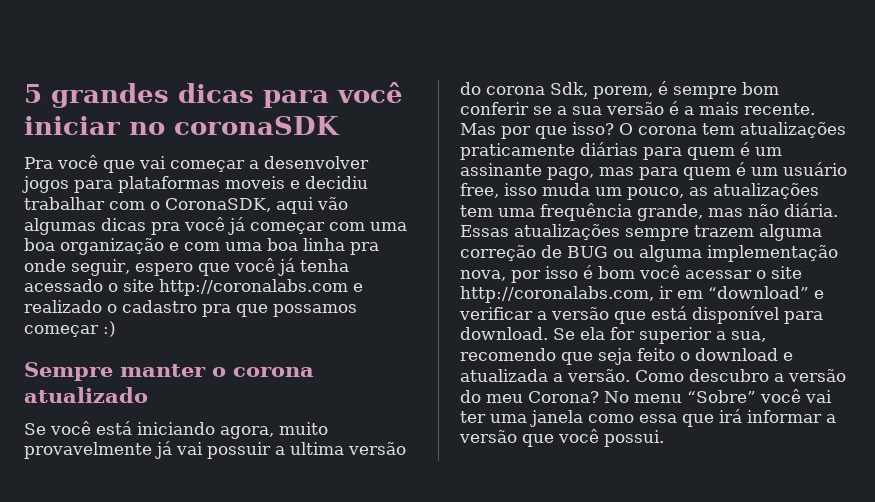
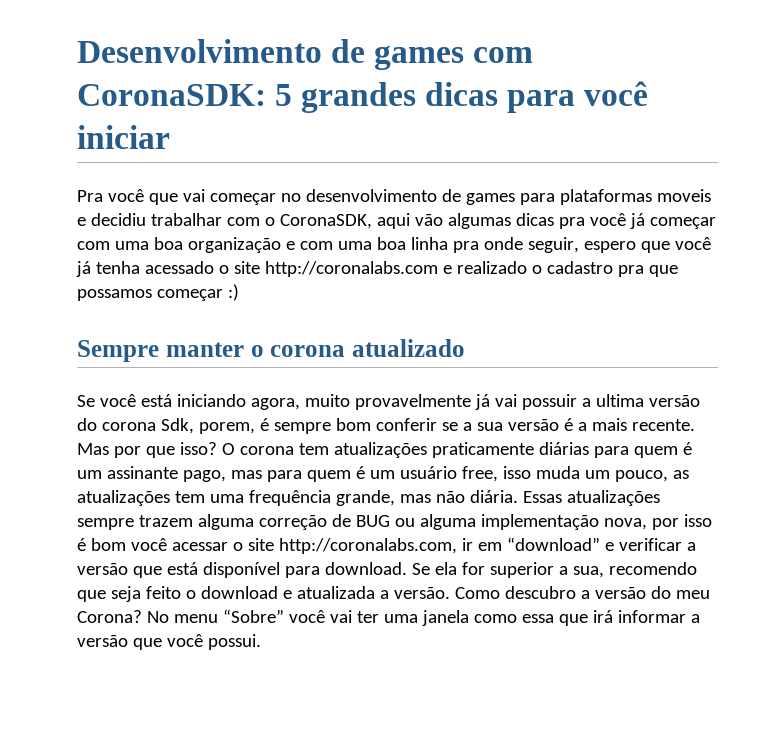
(24, 93) none -> [77,39,534,70] [77,84,266,106] Desenvolvimento de games com CoronaSDK:
[129,116,340,135] no coronaSDK -> (170, 137) none
[249,156,369,169] [22,176,69,193] a desenvolver jogos -> [280,189,515,205] no desenvolvimento de games

